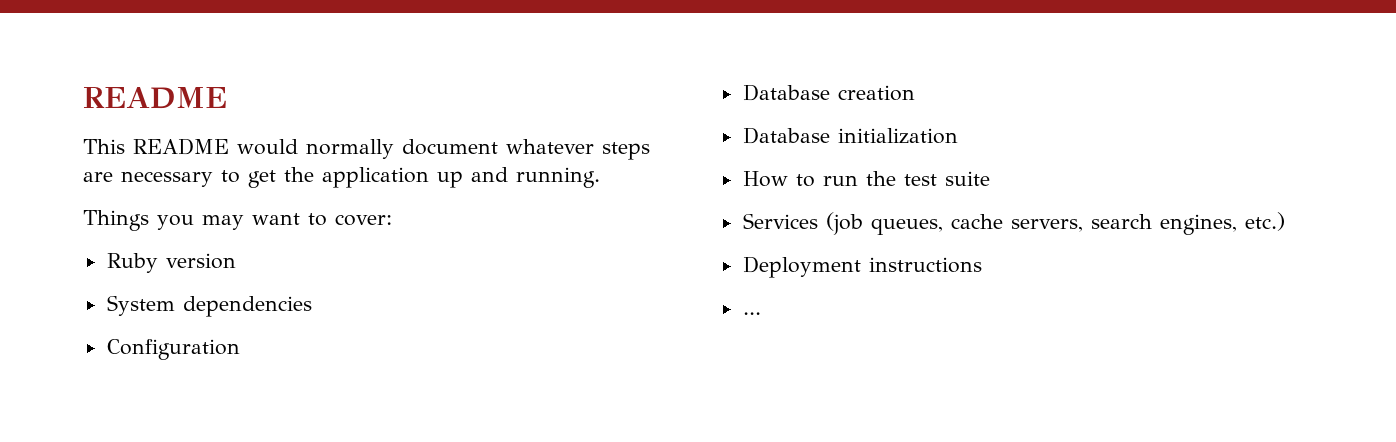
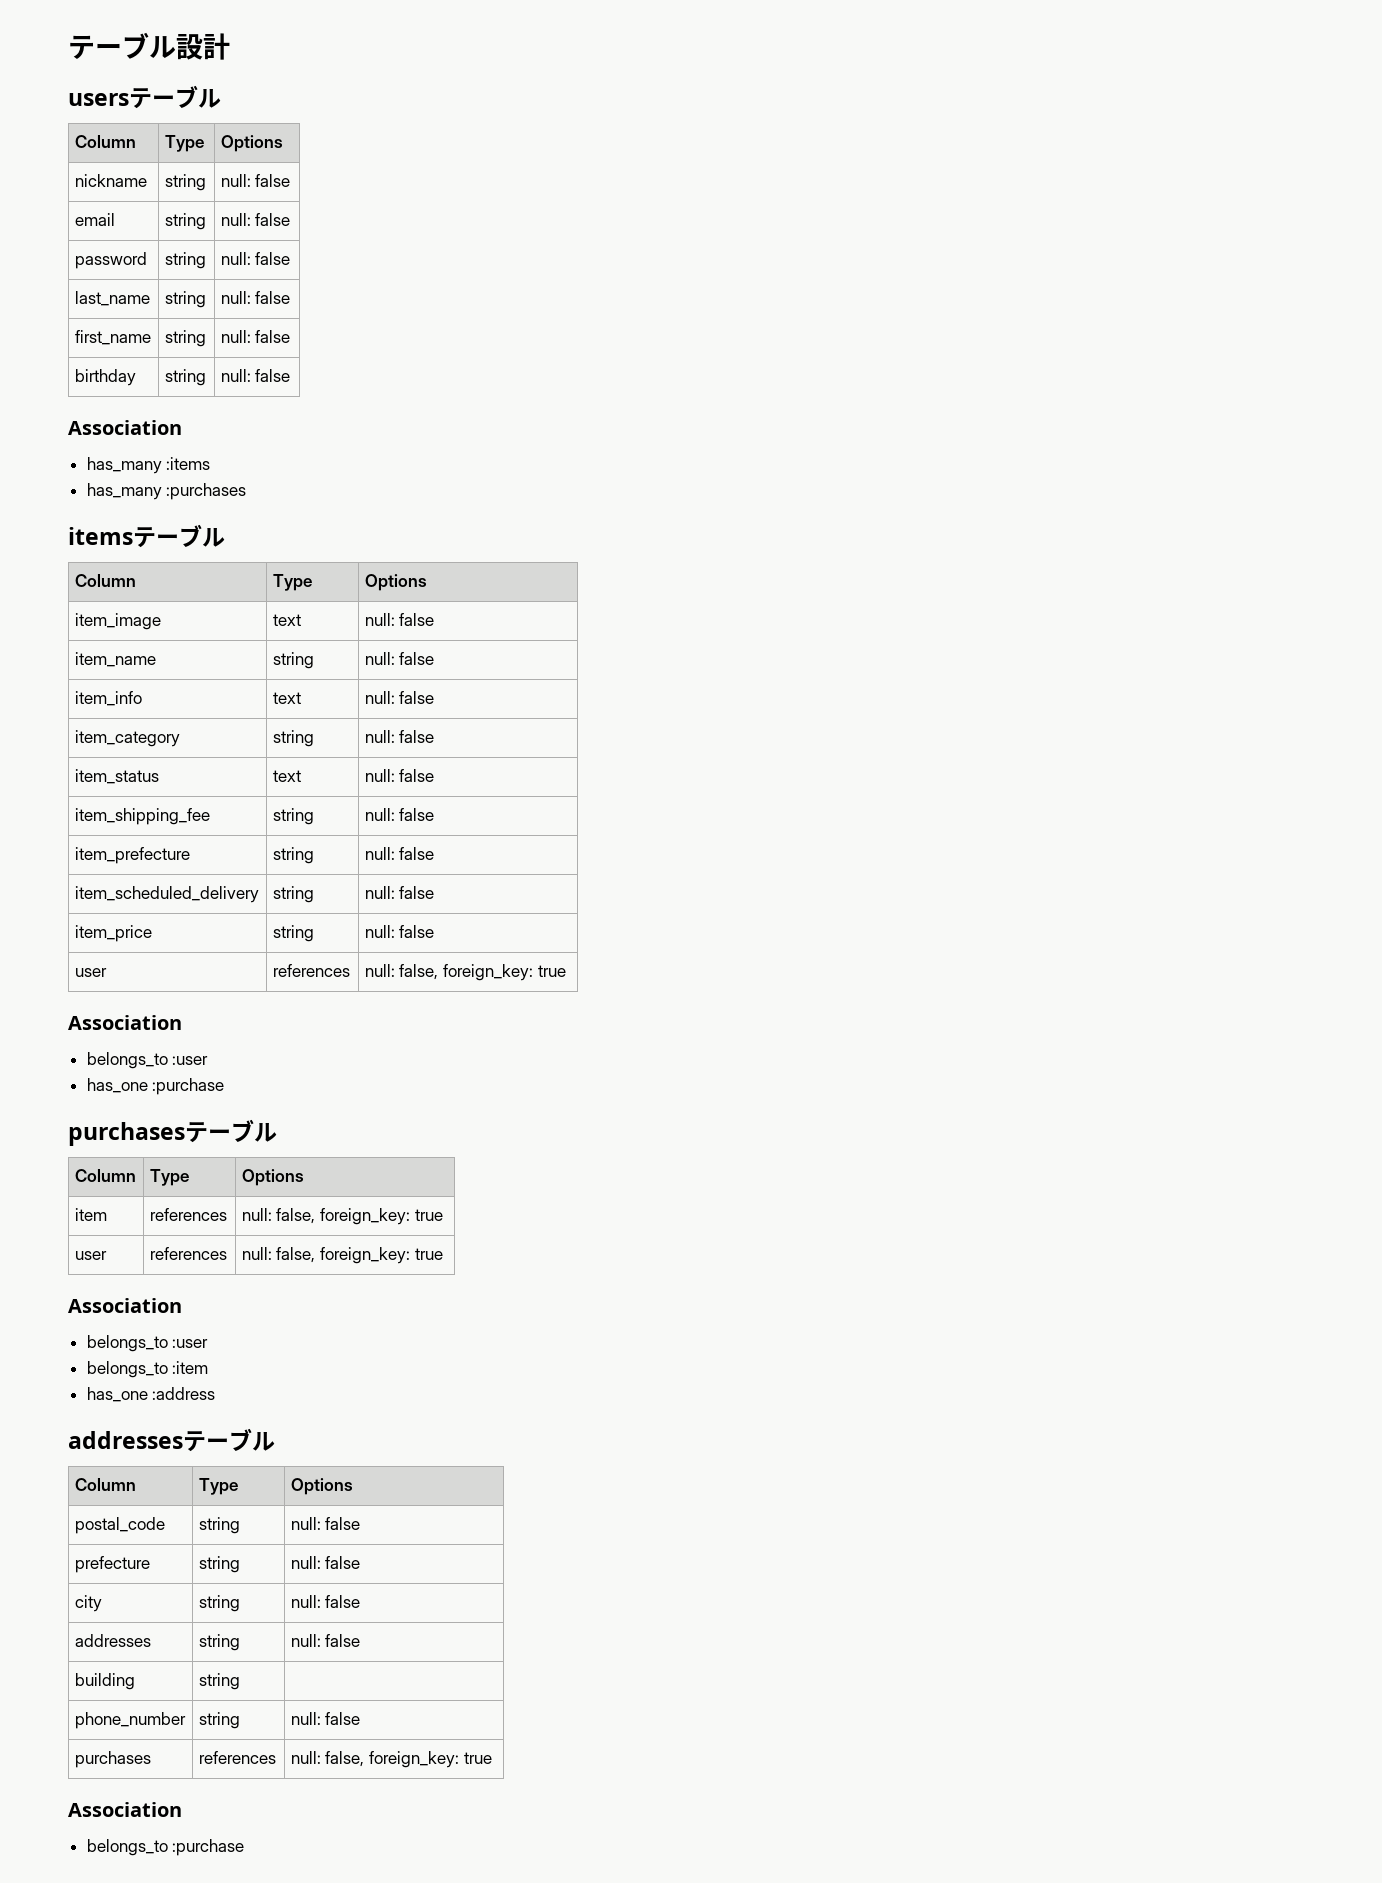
[83,87,227,109] [83,138,650,160] [83,167,600,188] [83,210,392,231] [106,253,236,273] [106,295,312,317] [106,339,240,360] [742,84,915,101] [742,127,958,144] [742,171,990,187] [742,212,1285,235] [742,256,982,278] [742,312,761,315] README // This README would normally document whatever steps are necessary to get the application up and running. // Things you may want to cover: // Ruby version // System dependencies // Configuration // Database creation // Database initialization // How to run the test suite // Services (job queues, cache servers, search engines, etc.) // Deployment instructions // ... -> [68,32,230,60] [68,85,221,109] [74,135,136,148] [164,135,204,152] [220,135,283,152] [74,174,147,187] [164,174,206,191] [220,174,291,187] [74,213,115,226] [164,213,206,230] [220,213,291,226] [74,252,147,269] [164,252,206,269] [220,252,291,265] [74,291,150,306] [164,291,206,308] [220,291,291,304] [74,330,151,345] [164,330,206,347] [220,330,291,343] [74,369,136,386] [164,369,206,386] [220,369,291,382] [68,420,182,435] [86,457,211,474] [86,483,247,500] [68,524,225,548] [74,574,136,587] [272,574,312,591] [364,574,427,591] [74,613,161,630] [272,614,301,626] [364,613,435,626] [74,652,156,667] [272,652,314,669] [364,652,435,665] [74,691,142,706] [272,692,301,704] [364,691,435,704] [74,730,180,747] [272,730,314,747] [364,730,435,743] [74,769,159,784] [272,770,301,782] [364,769,435,782] [74,808,210,825] [272,808,314,825] [364,808,435,821] [74,847,190,864] [272,847,314,864] [364,847,435,860] [74,886,259,903] [272,886,314,903] [364,886,435,899] [74,925,152,942] [272,925,314,942] [364,925,435,938] [74,968,107,977] [272,964,350,977] [364,964,566,981] [68,1015,182,1030] [86,1052,209,1069] [86,1078,225,1095] [68,1119,277,1146] [74,1169,136,1182] [149,1169,189,1186] [241,1169,304,1186] [74,1208,107,1221] [149,1208,227,1221] [241,1208,443,1225] [74,1251,107,1260] [149,1247,227,1260] [241,1247,443,1264] [68,1298,182,1313] [86,1335,209,1352] [86,1361,209,1378] [86,1387,216,1402] [68,1428,275,1452] [74,1478,136,1491] [198,1478,238,1495] [290,1478,353,1495] [74,1517,165,1534] [198,1517,240,1534] [290,1517,361,1530] [74,1556,150,1573] [198,1556,240,1573] [290,1556,361,1569] [74,1595,102,1612] [198,1595,240,1612] [290,1595,361,1608] [74,1634,151,1647] [198,1634,240,1651] [290,1634,361,1647] [74,1673,135,1690] [198,1673,240,1690] [74,1712,186,1729] [198,1712,240,1729] [290,1712,361,1725] [74,1751,151,1768] [198,1751,276,1764] [290,1751,492,1768] [68,1802,182,1817] [86,1839,245,1856] テーブル設計 // usersテーブル // Column | Type | Options // nickname | string | null: false // email | string | null: false // password | string | null: false // last_name | string | null: false // first_name | string | null: false // birthday | string | null: false // Association // has_many :items // has_many :purchases // itemsテーブル // Column | Type | Options // item_image | text | null: false // item_name | string | null: false // item_info | text | null: false // item_category | string | null: false // item_status | text | null: false // item_shipping_fee | string | null: false // item_prefecture | string | null: false // item_scheduled_delivery | string | null: false // item_price | string | null: false // user | references | null: false, foreign_key: true // Association // belongs_to :user // has_one :purchase // purchasesテーブル // Column | Type | Options // item | references | null: false, foreign_key: true // user | references | null: false, foreign_key: true // Association // belongs_to :user // belongs_to :item // has_one :address // addressesテーブル // Column | Type | Options // postal_code | string | null: false // prefecture | string | null: false // city | string | null: false // addresses | string | null: false // building | string | // phone_number | string | null: false // purchases | references | null: false, foreign_key: true // Association // belongs_to :purchase

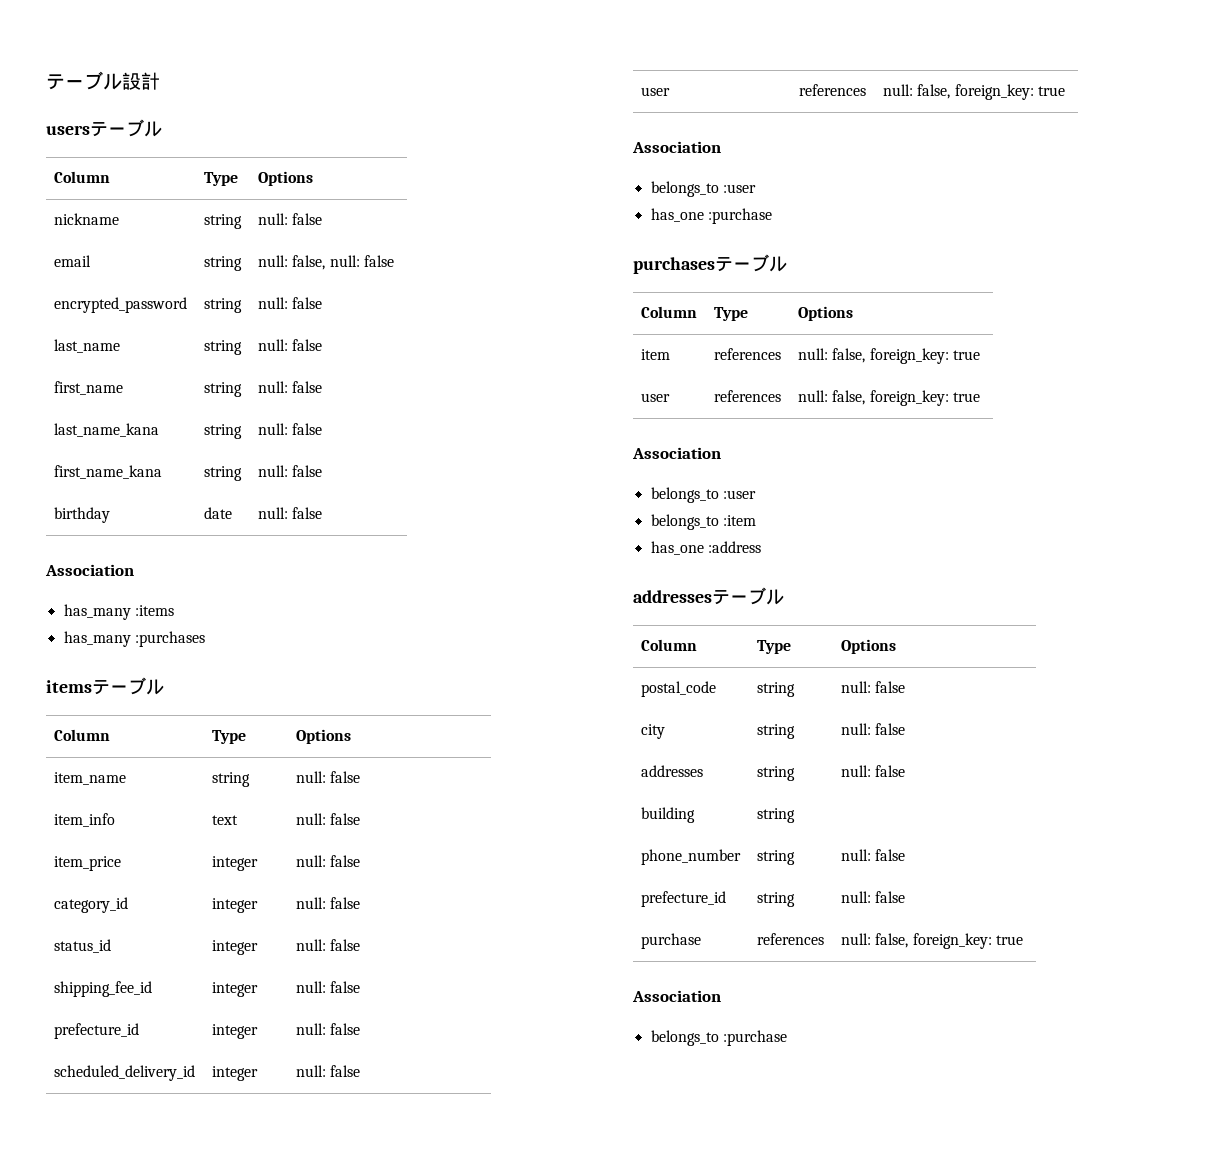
[255,213,291,226] [74,252,147,269] false // password -> [292,255,394,270] [54,297,188,313] false, null: false // encrypted_password
(291, 336) none -> [54,423,160,437] [204,424,243,439] [258,423,323,435] [54,465,163,479] [204,466,243,481] [258,465,323,477] // last_name_kana | string | null: false // first_name_kana | string | null: false
[164,369,206,386] string -> [204,507,233,519] date
[74,613,161,630] [272,614,301,626] [364,613,435,626] // item_image | text | null: false -> (352, 736) none
[74,730,180,747] [272,730,314,747] [364,730,435,743] [74,769,159,784] [272,770,301,782] [364,769,435,782] [74,808,210,825] [272,808,314,825] [364,808,435,821] [74,847,190,864] [272,847,314,864] [364,847,435,860] [74,886,259,903] [272,886,314,903] [364,886,435,899] [74,925,152,942] [272,925,314,942] item_category | string | null: false // item_status | text | null: false // item_shipping_fee | string | null: false // item_prefecture | string | null: false // item_scheduled_delivery | string | null: false // item_price | string -> [54,856,122,871] [212,856,259,871] [296,855,361,867] [54,897,129,913] [212,898,259,913] [296,897,361,909] [54,939,112,953] [212,940,259,955] [296,939,361,951] [54,981,153,997] [212,982,259,997] [296,981,361,993] [54,1023,140,1039] [212,1024,259,1039] [296,1023,361,1035] [54,1065,196,1081] [212,1066,259,1081] item_price | integer | null: false // category_id | integer | null: false // status_id | integer | null: false // shipping_fee_id | integer | null: false // prefecture_id | integer | null: false // scheduled_delivery_id | integer
[74,1556,150,1573] [198,1556,240,1573] [290,1556,361,1569] // prefecture | string | null: false -> (906, 687) none
[74,1751,151,1768] purchases -> [641,891,727,907] [757,892,796,907] [841,891,906,903] [641,933,702,949] prefecture_id | string | null: false // purchase

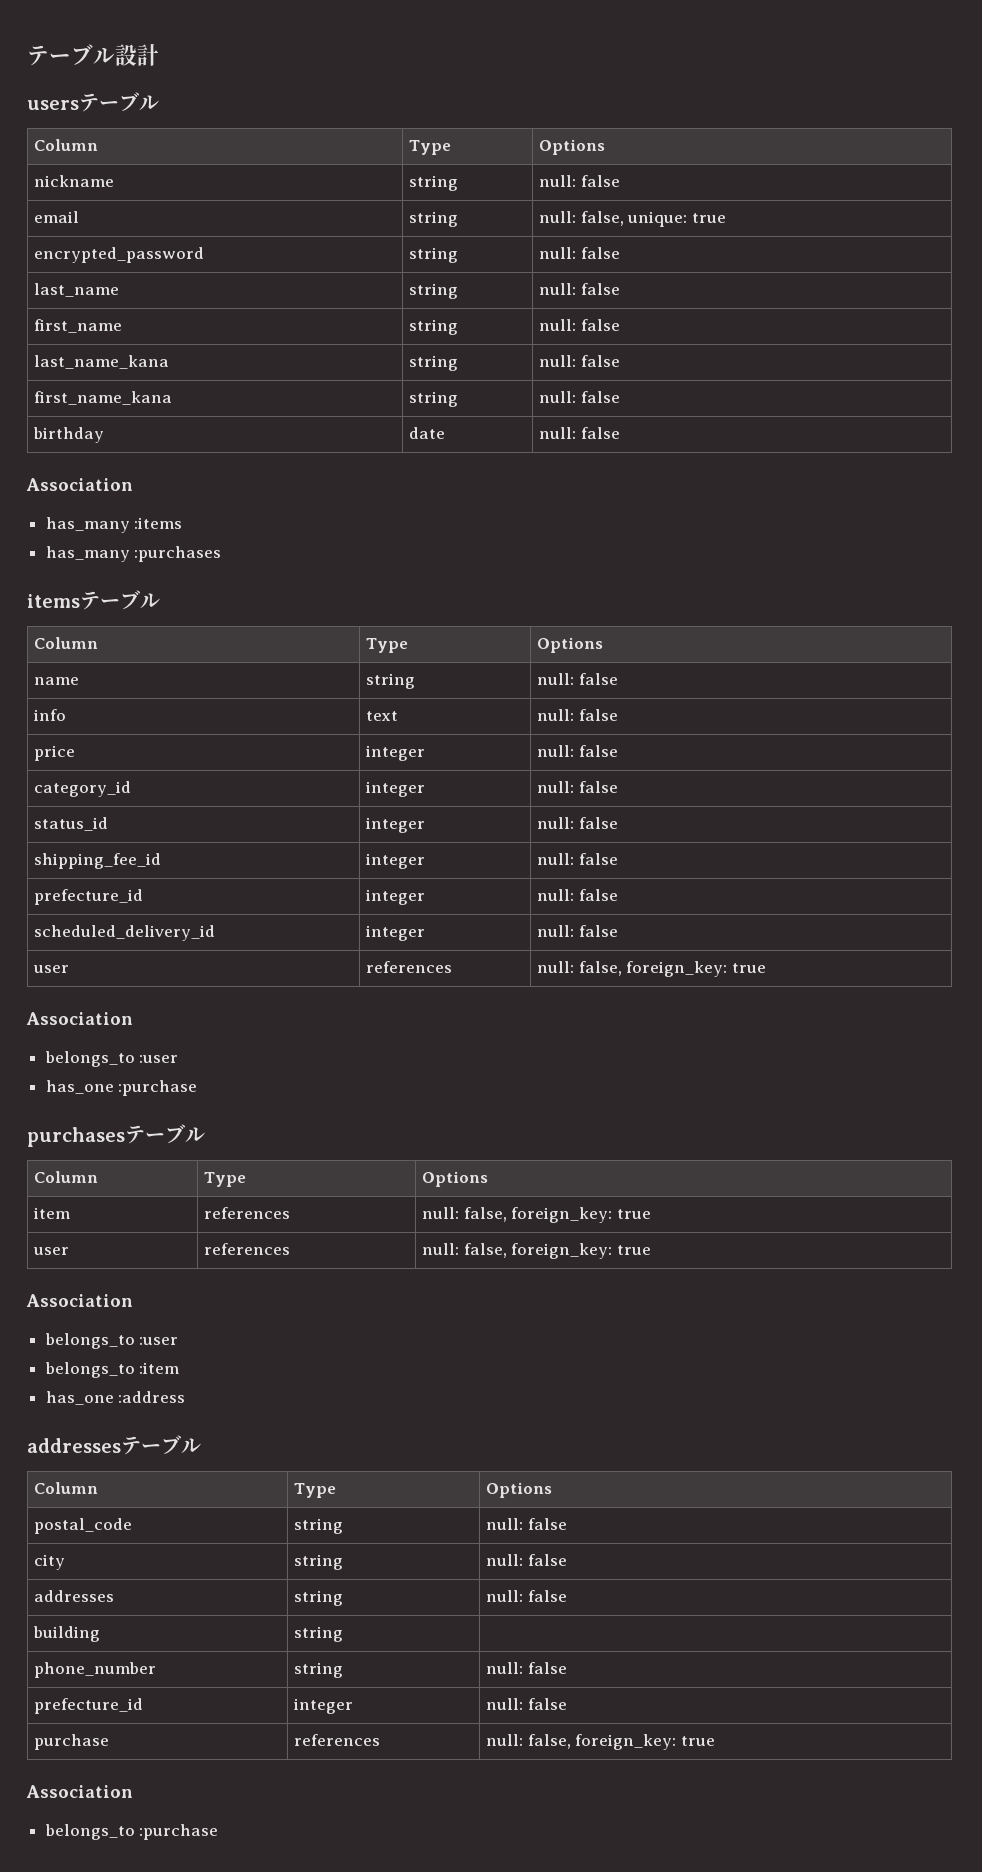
[329,255,394,267] null: false -> [627,211,726,227] unique: true
[54,772,127,785] [212,772,251,787] [296,771,361,783] [54,813,116,827] item_name | string | null: false // item_info -> [33,677,79,685] [365,673,415,689] [536,673,618,685] [32,709,66,721] name | string | null: false // info
[54,856,122,871] item_price -> [33,745,75,761] price
[757,892,796,907] string -> [292,1698,353,1714] integer

